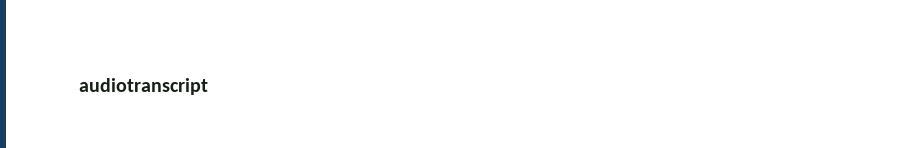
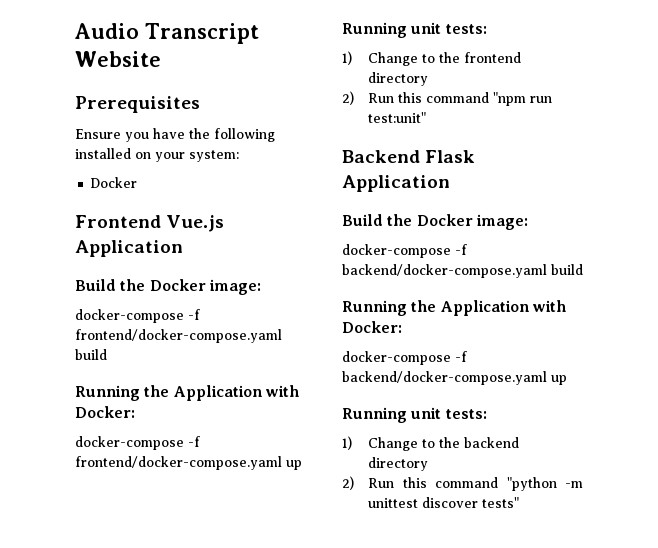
[79,78,208,95] audiotranscript -> [75,23,259,44] [75,51,161,67] [75,96,200,113] [75,128,275,142] [75,148,239,162] [90,177,138,188] [75,215,225,232] [75,240,183,257] [75,279,261,295] [75,309,200,323] [75,329,282,343] [75,349,107,360] [75,385,299,401] [75,406,135,418] [75,436,200,450] [75,456,302,470] [342,22,487,38] [342,51,522,66] [368,72,429,86] [342,91,553,106] [368,112,427,123] [342,150,476,163] [342,175,450,192] [342,214,528,230] [342,244,467,258] [342,264,583,278] [342,300,566,316] [342,321,402,333] [342,351,467,365] [342,371,567,385] [342,407,487,423] [342,436,520,451] [368,457,429,471] [342,476,583,491] [368,497,520,508] Audio Transcript Website // Prerequisites // Ensure you have the following installed on your system: // Docker // Frontend Vue.js Application // Build the Docker image: // docker-compose -f frontend/docker-compose.yaml build // Running the Application with Docker: // docker-compose -f frontend/docker-compose.yaml up // Running unit tests: // 1) Change to the frontend directory // 2) Run this command "npm run test:unit" // Backend Flask Application // Build the Docker image: // docker-compose -f backend/docker-compose.yaml build // Running the Application with Docker: // docker-compose -f backend/docker-compose.yaml up // Running unit tests: // 1) Change to the backend directory // 2) Run this command "python -m unittest discover tests"

